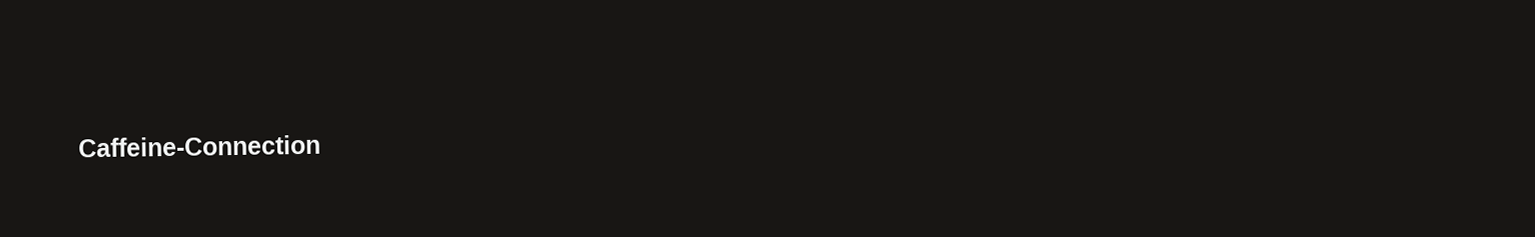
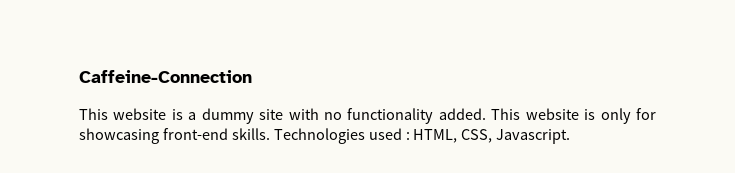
(321, 146) none -> [79,108,657,124] [79,128,571,144] // This website is a dummy site with no functionality added. This website is only for showcasing front-end skills. Technologies used : HTML, CSS, Javascript.

